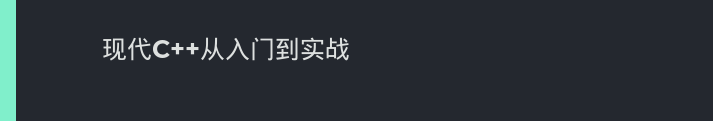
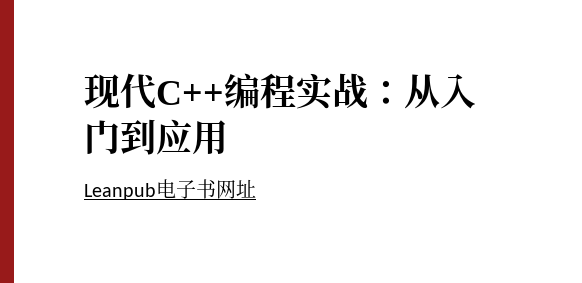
[200,37,350,61] 从入门到实战 -> [224,73,476,111] [84,119,228,155] [84,179,256,200] 编程实战：从入门到应用 // Leanpub电子书网址

